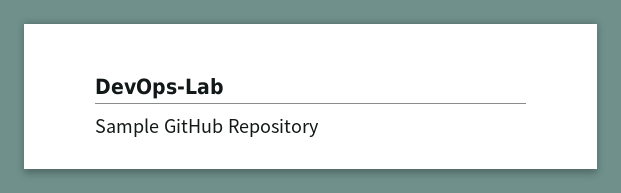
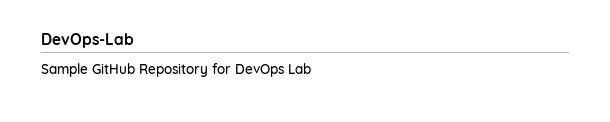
(319, 127) none -> [212,63,311,77] for DevOps Lab

